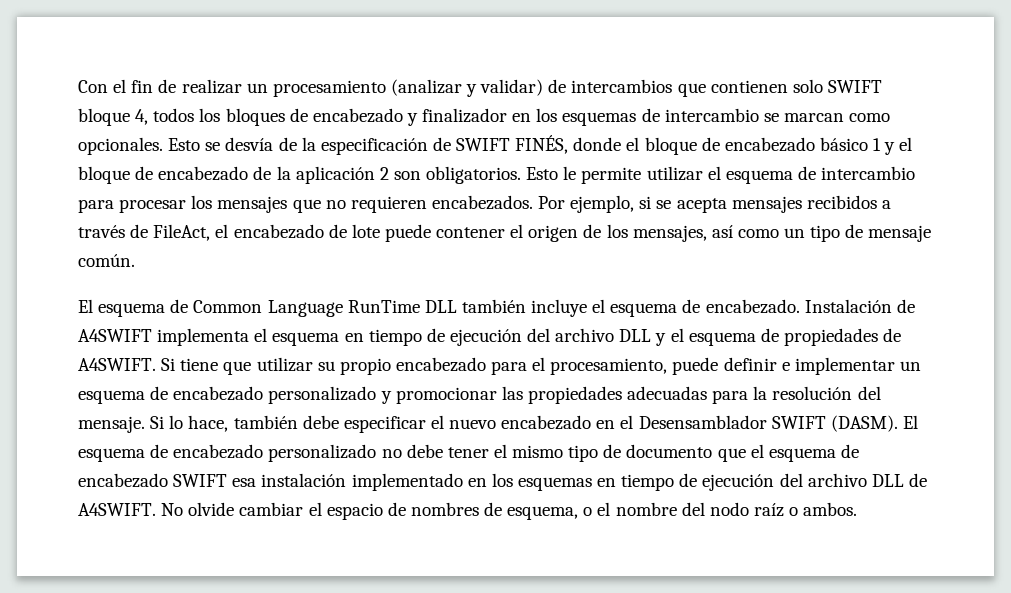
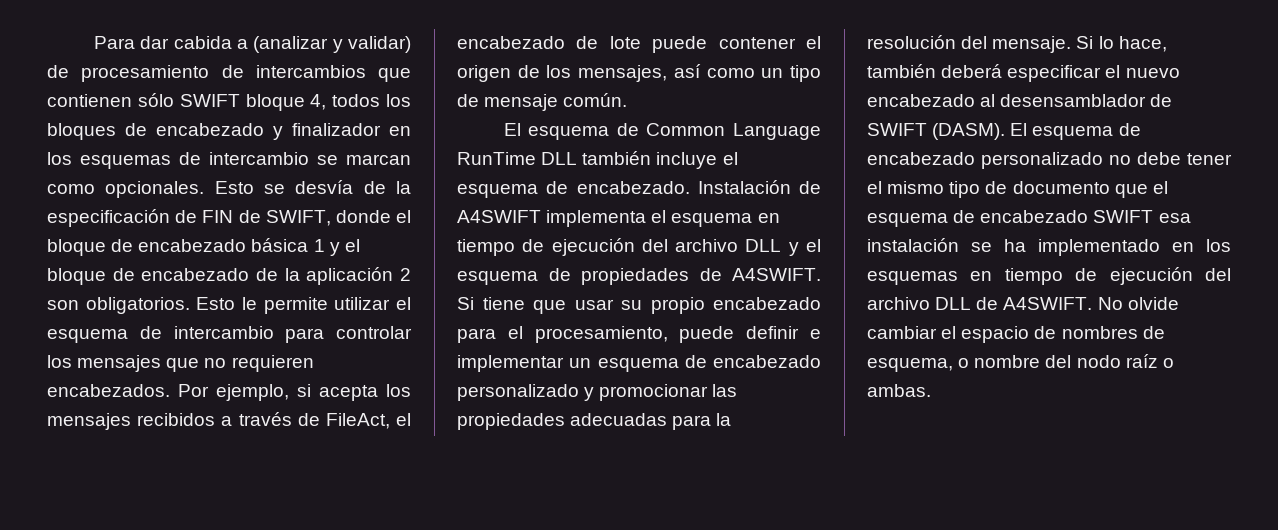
[78,79,386,97] Con el fin de realizar un procesamiento -> [93,36,248,49] Para dar cabida a
(567, 86) none -> [81,65,244,82] procesamiento de
[792,79,823,93] solo -> [137,93,174,107] sólo
[456,135,569,154] SWIFT FINÉS, -> [202,210,331,226] FIN de SWIFT,
[819,137,868,151] básico -> [251,238,309,252] básica
[119,199,187,213] procesar -> [336,326,412,339] controlar
[656,198,727,213] se acepta -> [319,384,411,401] acepta los
[256,357,313,372] utilizar -> [574,299,614,310] usar
[302,415,339,429] debe -> [941,64,1003,78] deberá
[596,415,767,429] en el Desensamblador -> [980,94,1173,107] al desensamblador de
(347, 480) none -> [971,239,1026,252] se ha
[597,502,611,516] el -> (970, 363) none
[803,502,858,516] ambos. -> [867,384,931,397] ambas.

